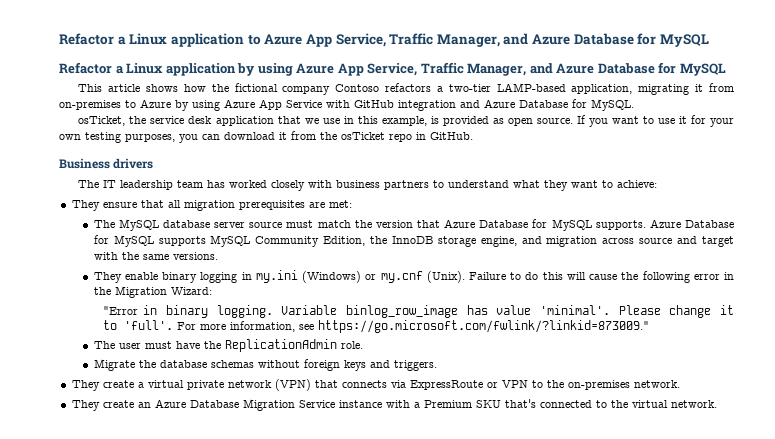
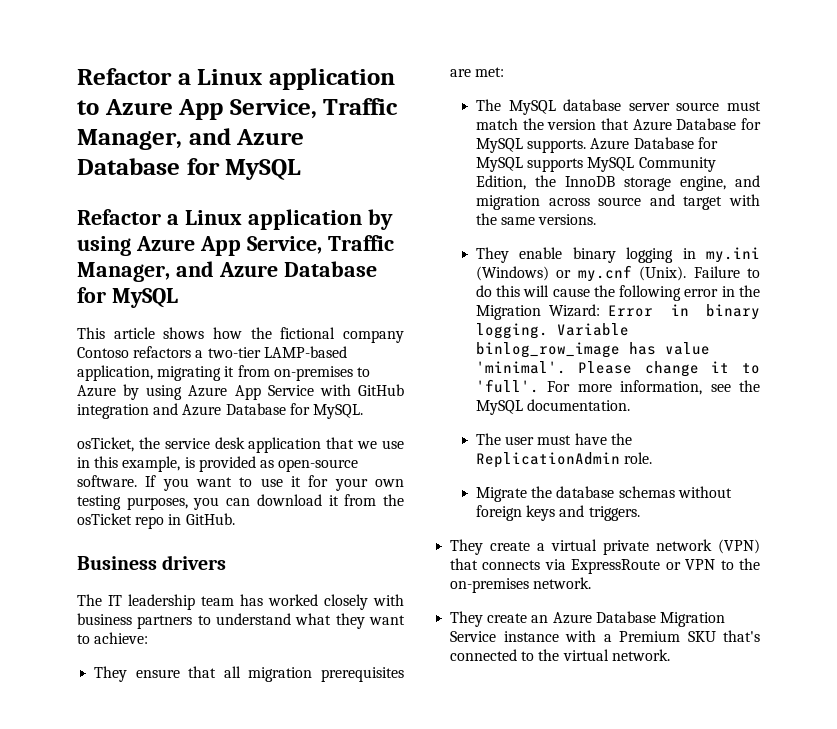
[507,118,573,126] open source. -> [278,459,359,472] [77,475,137,487] open-source software.
[103,306,139,315] // "Error -> [608,305,654,317] Error
[318,320,650,333] https://go.microsoft.com/fwlink/?linkid=873009." -> [739,380,760,392] [475,399,631,415] the MySQL documentation.

